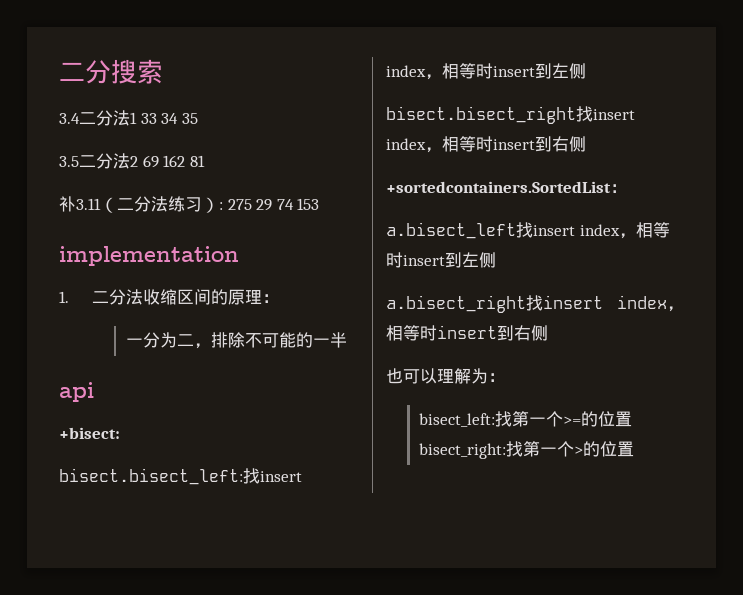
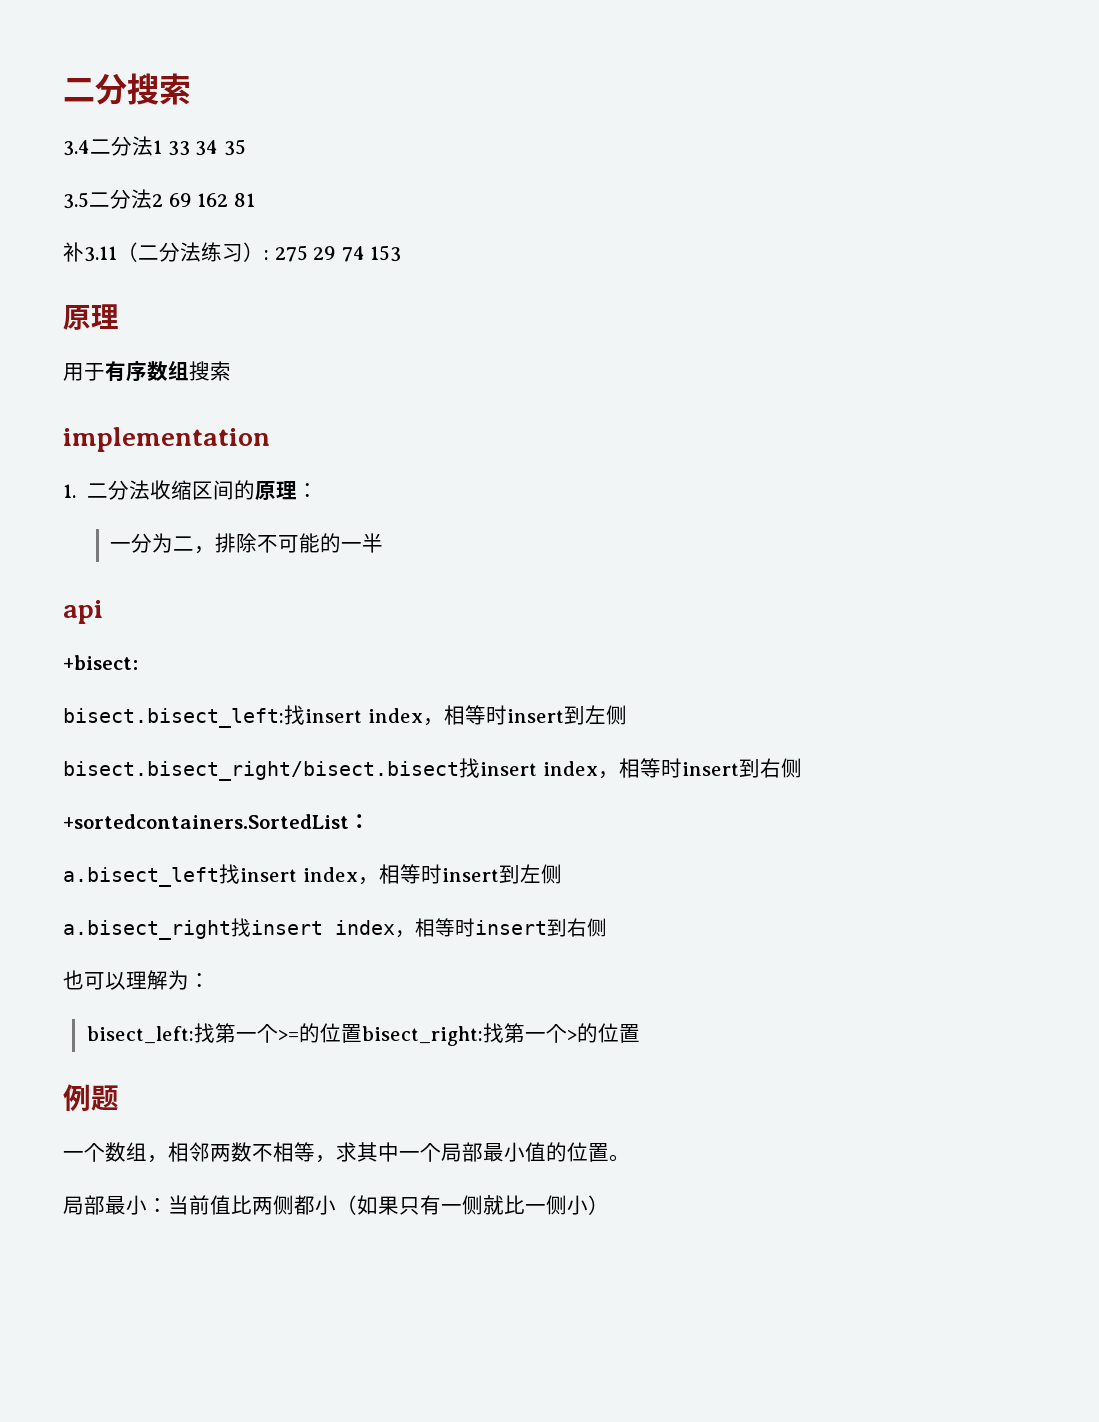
(320, 204) none -> [63,304,119,330] [63,361,231,382] // 原理 // 用于有序数组搜索
[386,106,576,124] bisect.bisect_right -> [63,761,459,781] bisect.bisect_right/bisect.bisect
(635, 449) none -> [63,1084,119,1111] [63,1142,630,1163] [63,1195,609,1215] // 例题 // 一个数组，相邻两数不相等，求其中一个局部最小值的位置。 // 局部最小：当前值比两侧都小（如果只有一侧就比一侧小）

